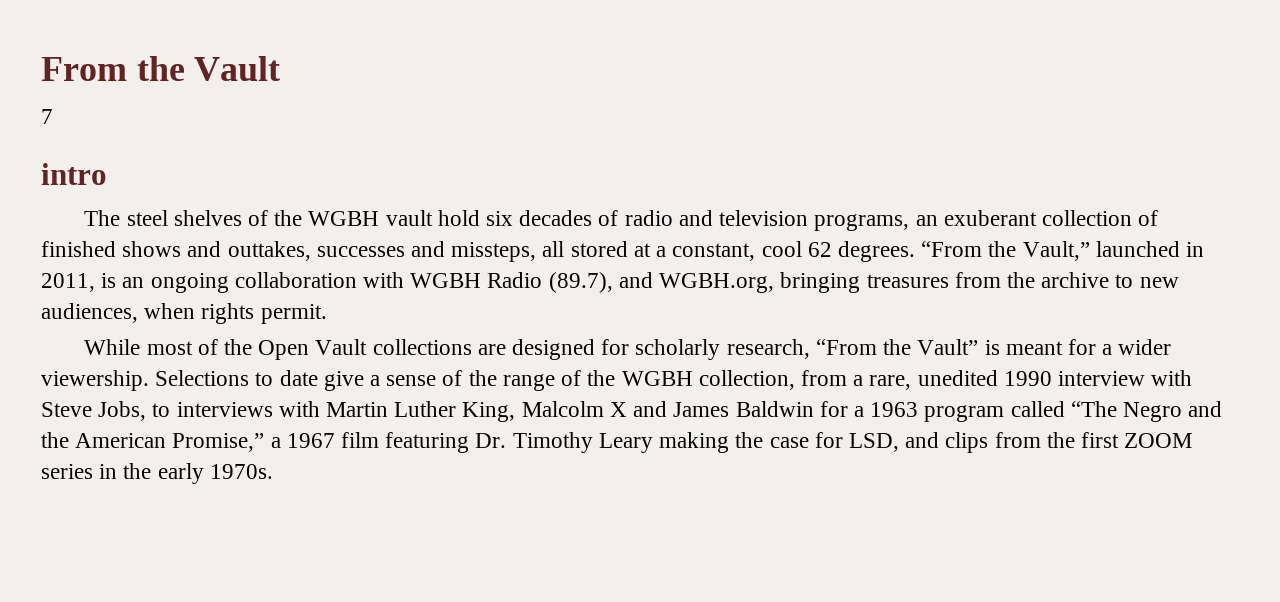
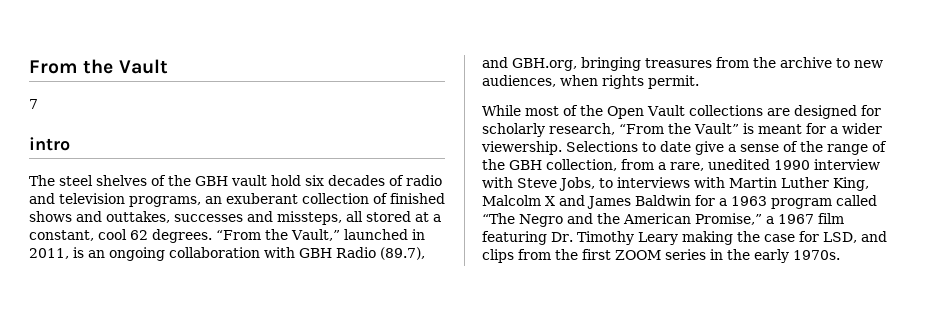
[308,211,380,226] WGBH -> [195,176,228,186] GBH
[410,273,482,288] WGBH -> [299,248,332,258] GBH
[659,273,775,293] WGBH.org, -> [512,58,577,71] GBH.org,
[621,371,693,386] WGBH -> [509,160,542,170] GBH

